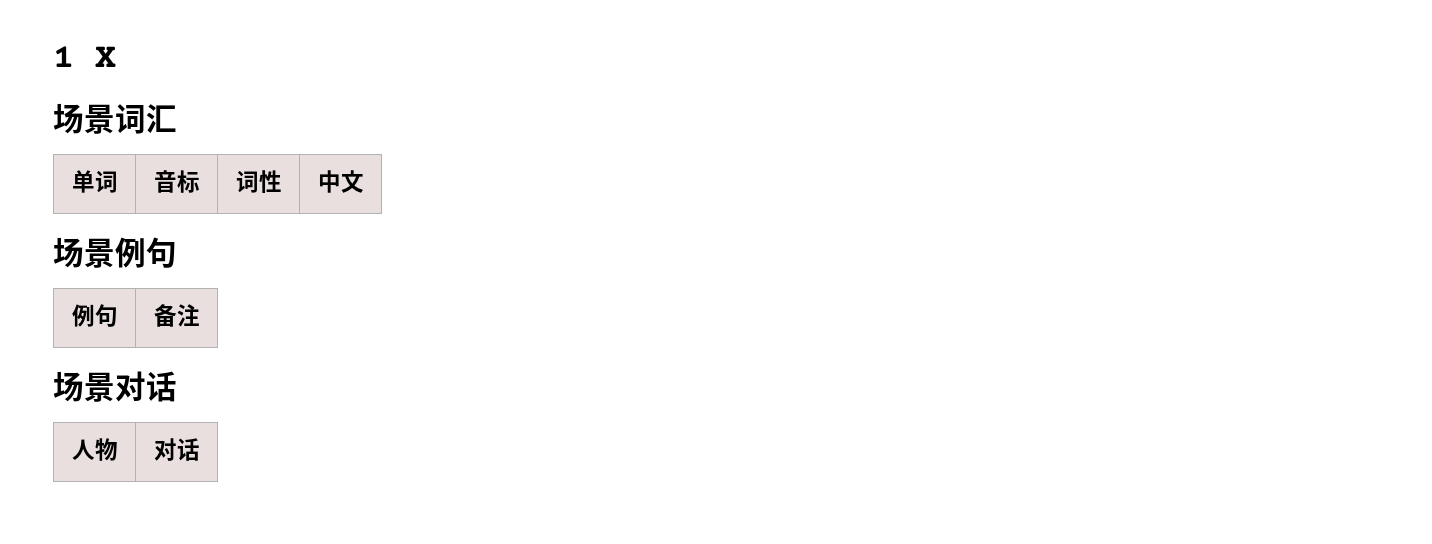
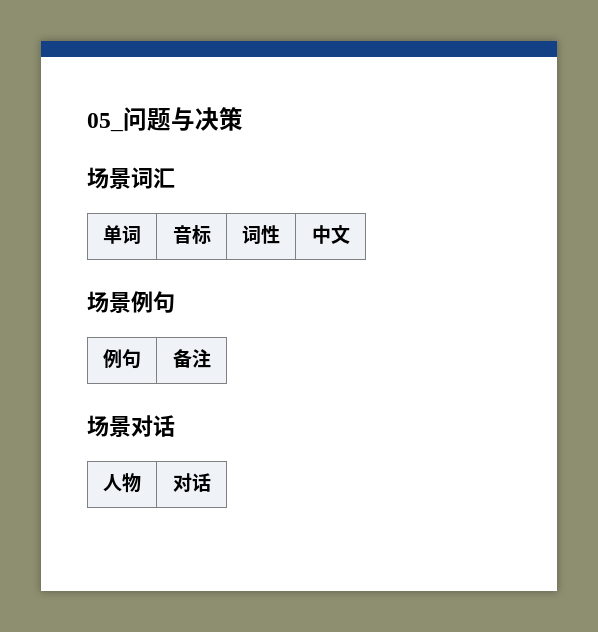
[53,46,116,67] 1 X -> [87,107,243,132] 05_问题与决策

